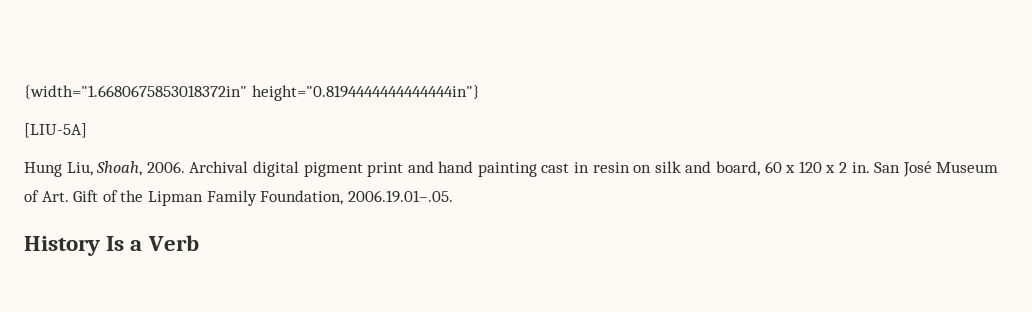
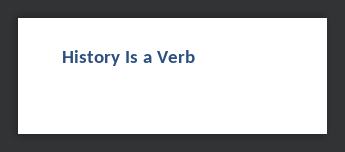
[24,85,480,101] [24,123,87,138] [24,161,999,177] [24,190,453,206] {width="1.6680675853018372in" height="0.8194444444444444in"} // [LIU-5A] // Hung Liu, Shoah, 2006. Archival digital pigment print and hand painting cast in resin on silk and board, 60 x 120 x 2 in. San José Museum of Art. Gift of the Lipman Family Foundation, 2006.19.01–.05. // -> (62, 58) none

